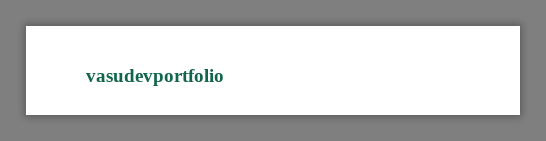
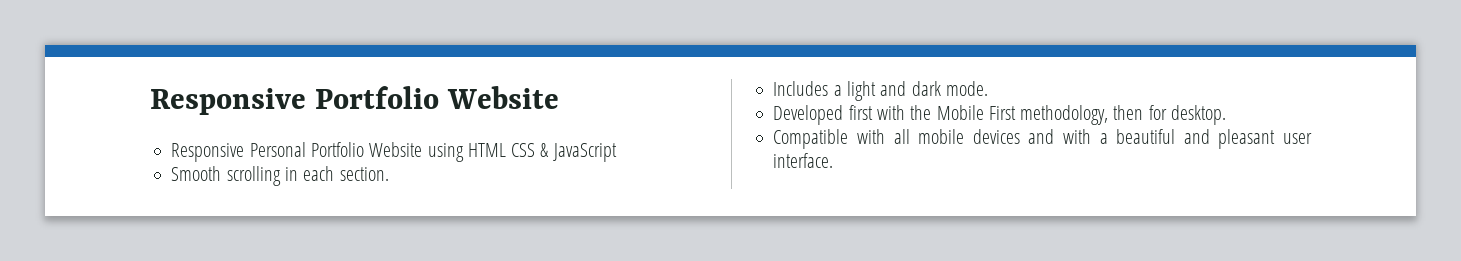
[86,69,224,86] vasudevportfolio -> [150,86,560,115] [171,142,617,162] [171,166,389,186] [773,81,988,101] [773,105,1226,125] [773,129,1312,149] [773,153,834,168] Responsive Portfolio Website // Responsive Personal Portfolio Website using HTML CSS & JavaScript // Smooth scrolling in each section. // Includes a light and dark mode. // Developed first with the Mobile First methodology, then for desktop. // Compatible with all mobile devices and with a beautiful and pleasant user interface.

